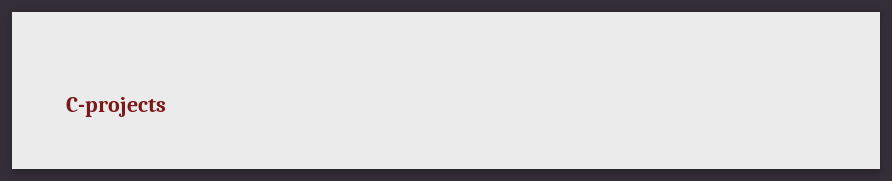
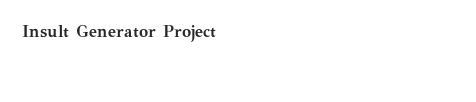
[66,97,166,117] C-projects -> [22,24,216,42] Insult Generator Project

